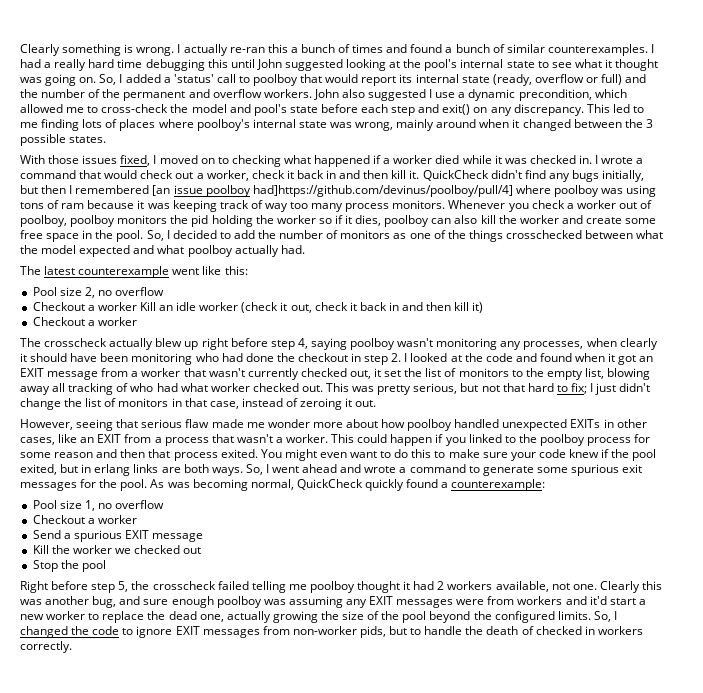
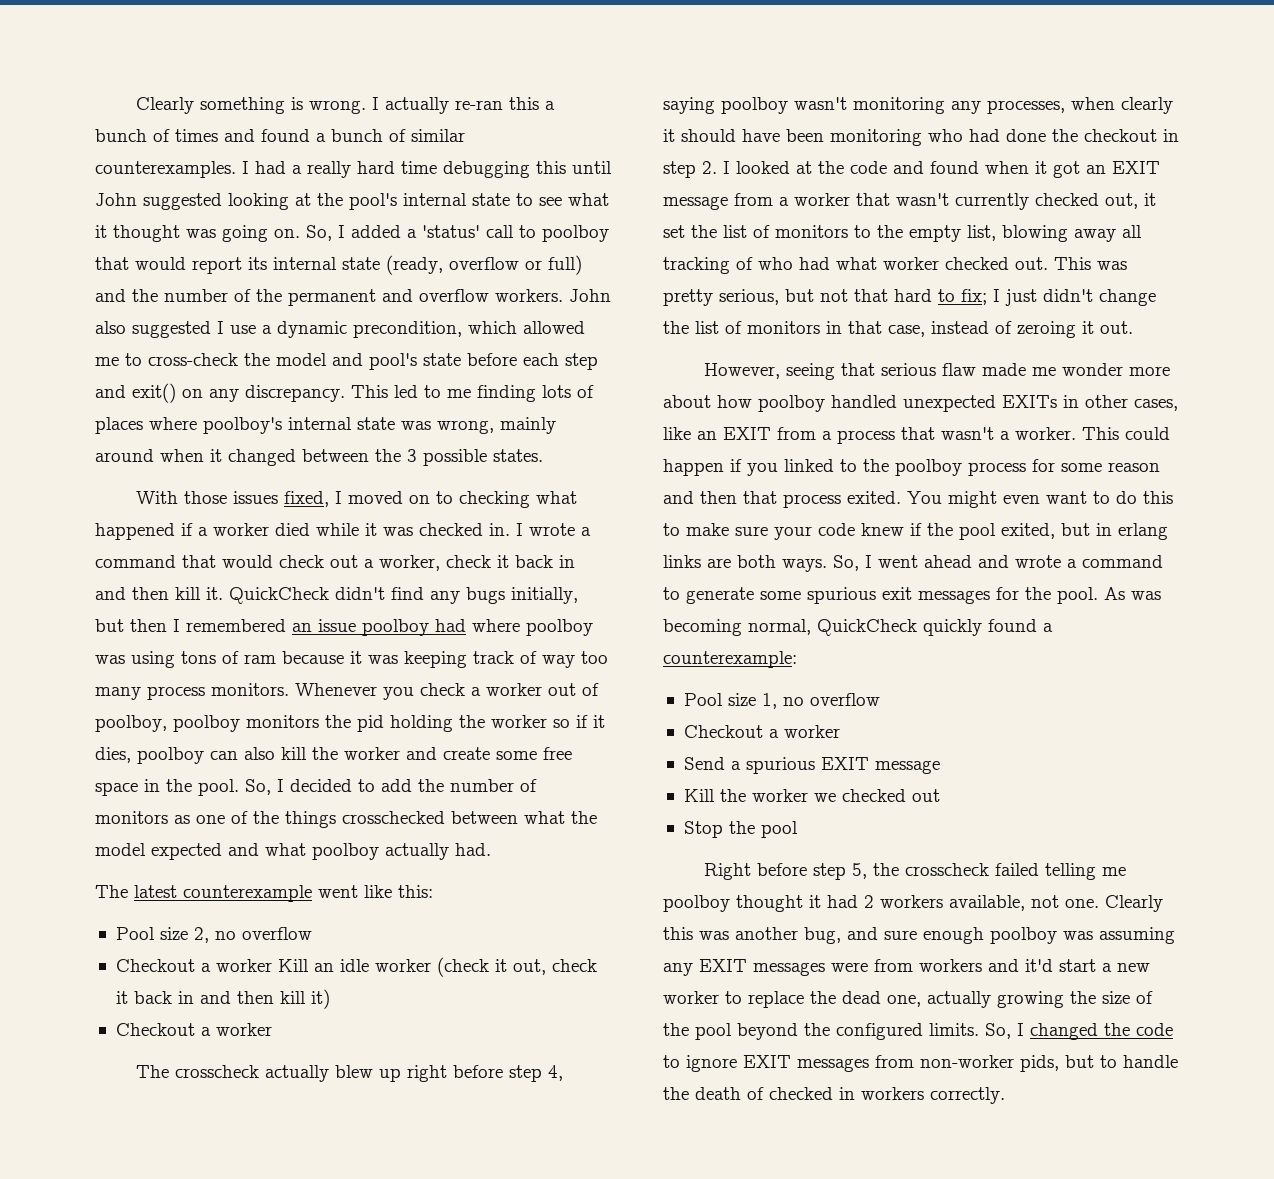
[152,185,171,196] [an -> [292,623,312,632] an
[252,185,513,197] had]https://github.com/devinus/poolboy/pull/4] -> [435,619,466,632] had

